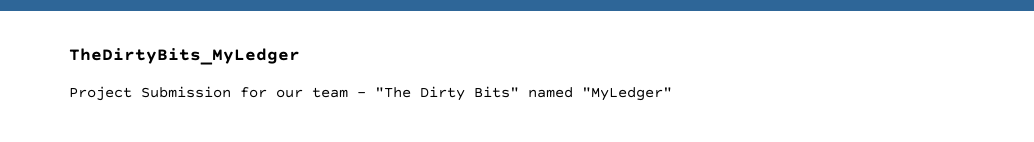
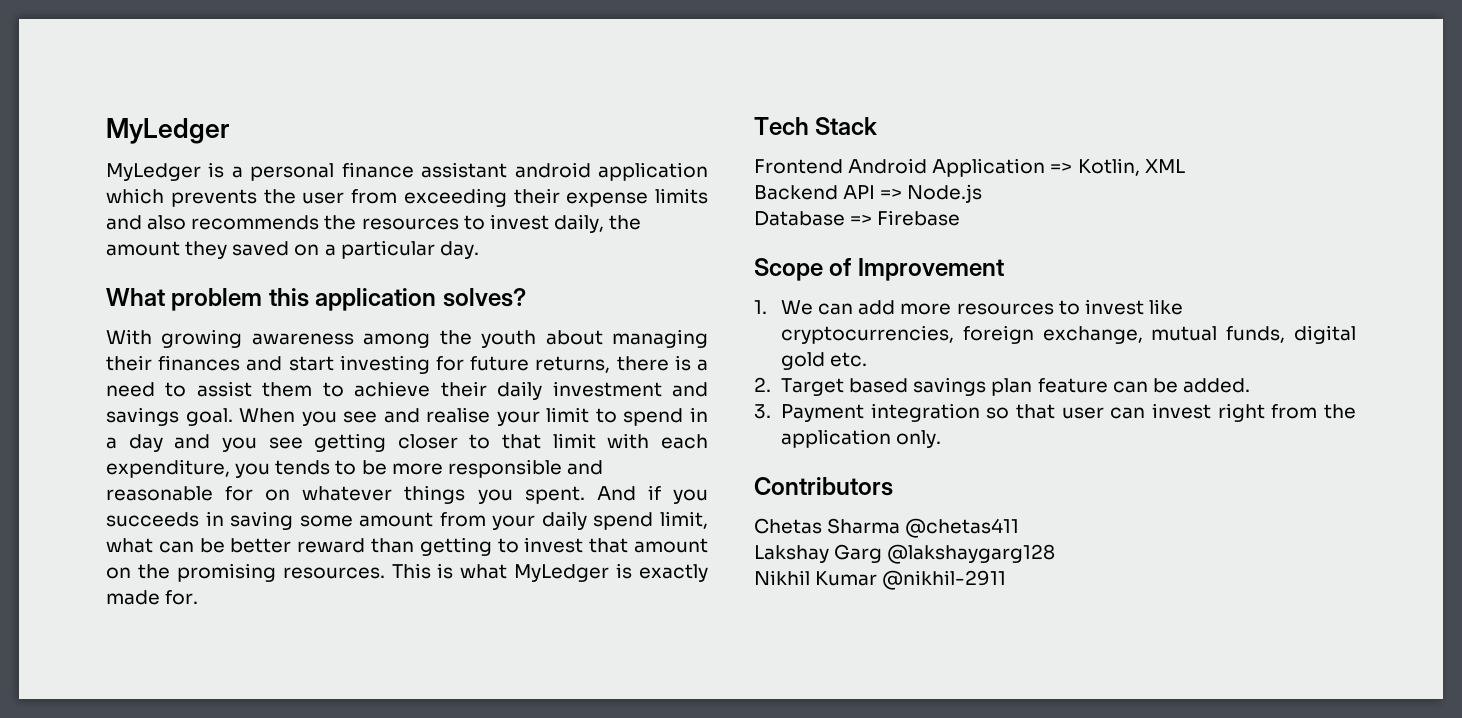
[69,48,300,65] [69,86,672,101] TheDirtyBits_MyLedger // Project Submission for our team - "The Dirty Bits" named "MyLedger" -> [106,118,229,144] [106,162,709,181] [106,188,708,207] [106,214,642,233] [106,240,479,259] [106,288,526,311] [106,329,709,348] [106,355,709,374] [106,381,709,400] [106,407,708,426] [106,433,708,452] [106,459,603,478] [106,485,709,504] [106,511,708,530] [106,537,708,556] [106,563,709,582] [106,590,199,605] [754,117,878,135] [754,158,1185,177] [754,184,983,203] [754,210,961,226] [754,258,1004,281] [754,299,1183,315] [781,325,1356,344] [781,352,868,370] [754,377,1250,396] [754,403,1357,422] [781,429,942,448] [754,477,893,496] [754,518,1020,538] [754,544,1056,564] [754,570,1007,590] MyLedger // MyLedger is a personal finance assistant android application which prevents the user from exceeding their expense limits and also recommends the resources to invest daily, the amount they saved on a particular day. // What problem this application solves? // With growing awareness among the youth about managing their finances and start investing for future returns, there is a need to assist them to achieve their daily investment and savings goal. When you see and realise your limit to spend in a day and you see getting closer to that limit with each expenditure, you tends to be more responsible and reasonable for on whatever things you spent. And if you succeeds in saving some amount from your daily spend limit, what can be better reward than getting to invest that amount on the promising resources. This is what MyLedger is exactly made for. // Tech Stack // Frontend Android Application => Kotlin, XML // Backend API => Node.js // Database => Firebase // Scope of Improvement // 1. We can add more resources to invest like cryptocurrencies, foreign exchange, mutual funds, digital gold etc. // 2. Target based savings plan feature can be added. // 3. Payment integration so that user can invest right from the application only. // Contributors // Chetas Sharma @chetas411 // Lakshay Garg @lakshaygarg128 // Nikhil Kumar @nikhil-2911

